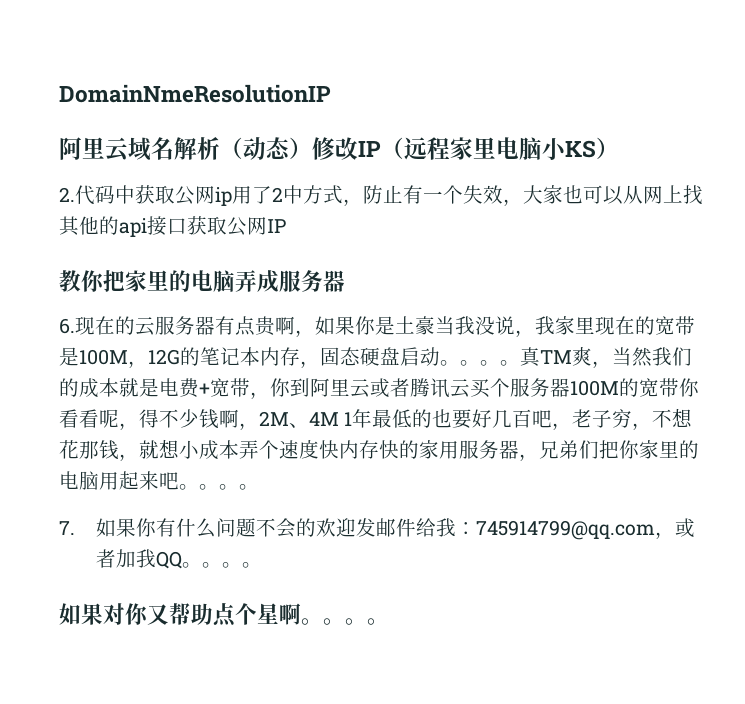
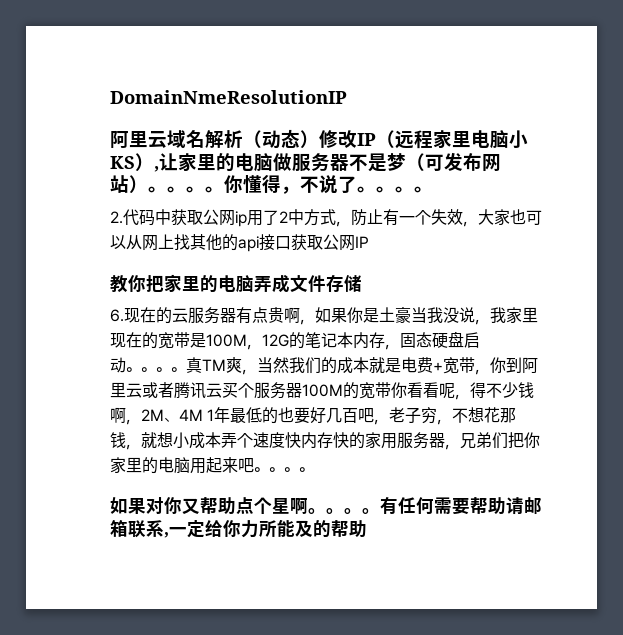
(619, 148) none -> [154,152,501,172] [110,175,433,194] ,让家里的电脑做服务器不是梦（可发布网站）。。。。你懂得，不说了。。。。
[279,270,345,292] 服务器 -> [290,274,362,293] 文件存储
[59,518,696,540] [96,549,263,569] // 7.如果你有什么问题不会的欢迎发邮件给我：745914799@qq.com，或者加我QQ。。。。 -> (314, 469) none
(389, 621) none -> [380,497,542,515] [110,519,367,538] 有任何需要帮助请邮箱联系,一定给你力所能及的帮助

